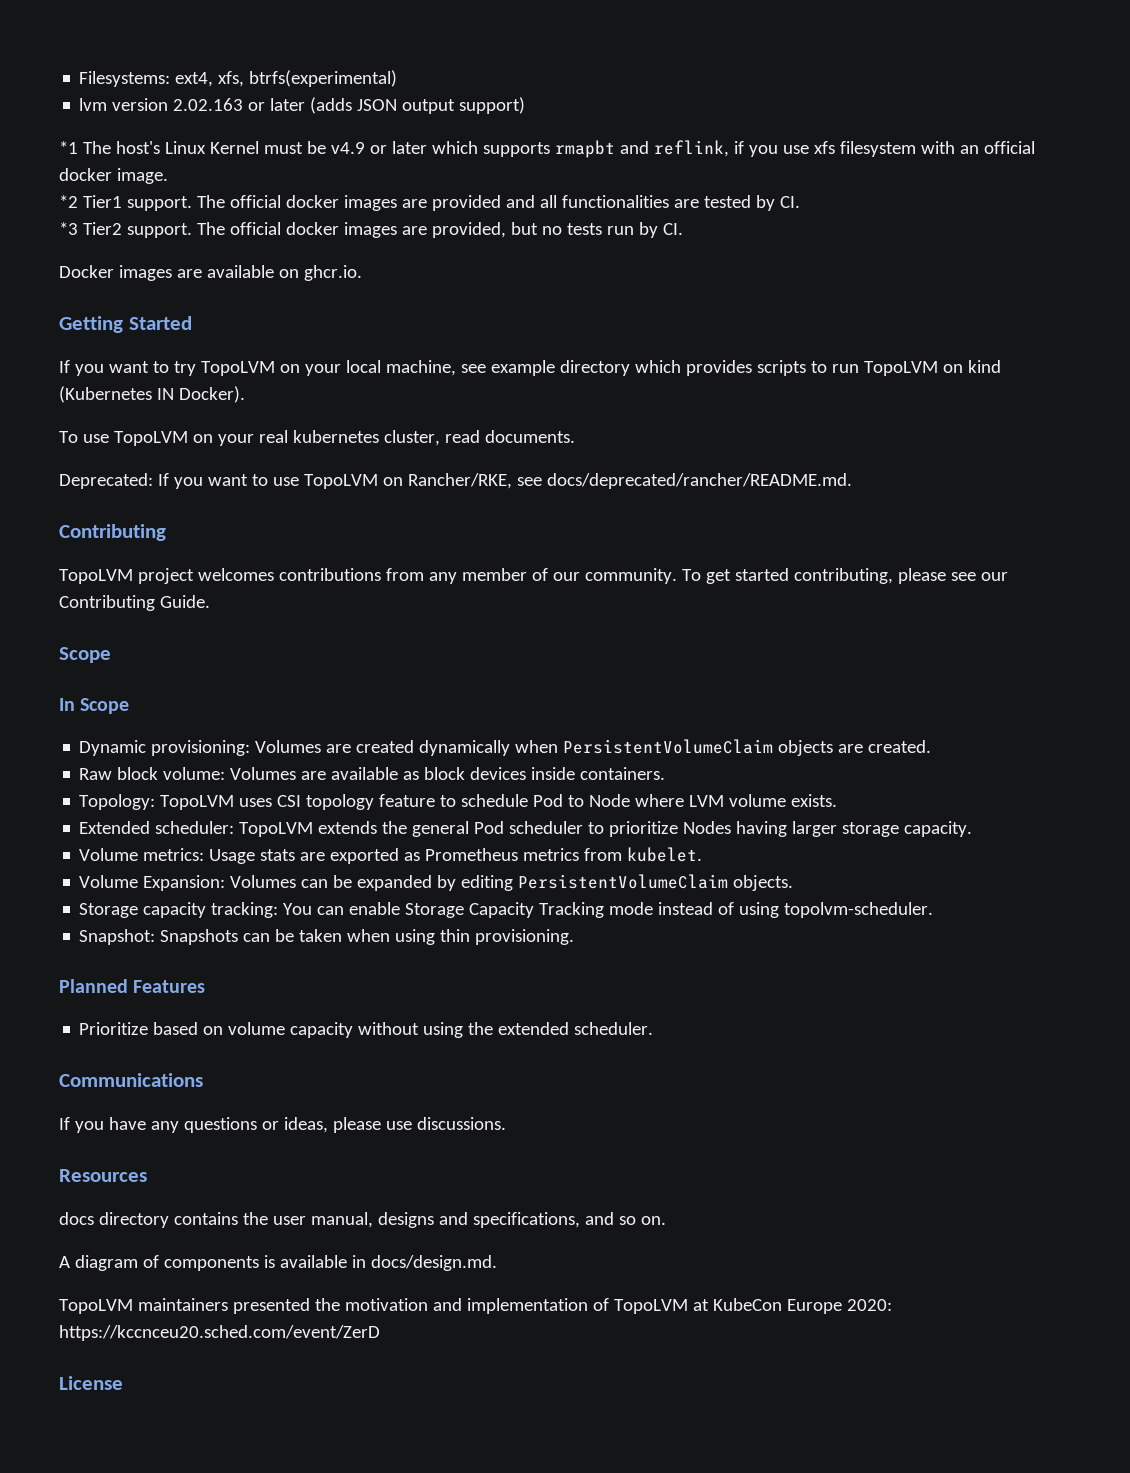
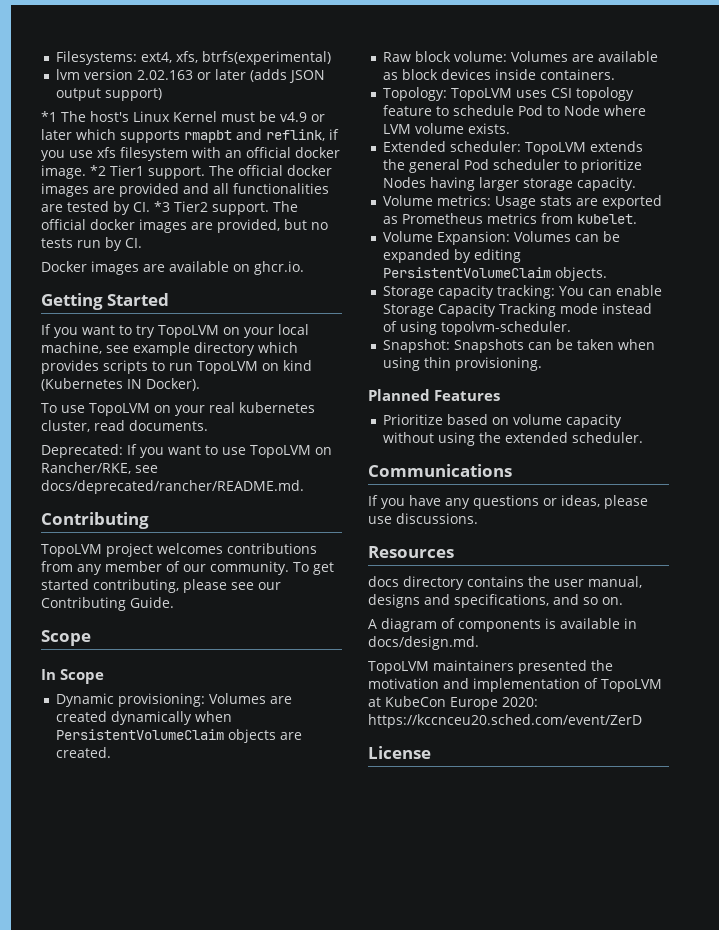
(168, 176) // -> (86, 172) none
(800, 202) // -> (150, 207) none

